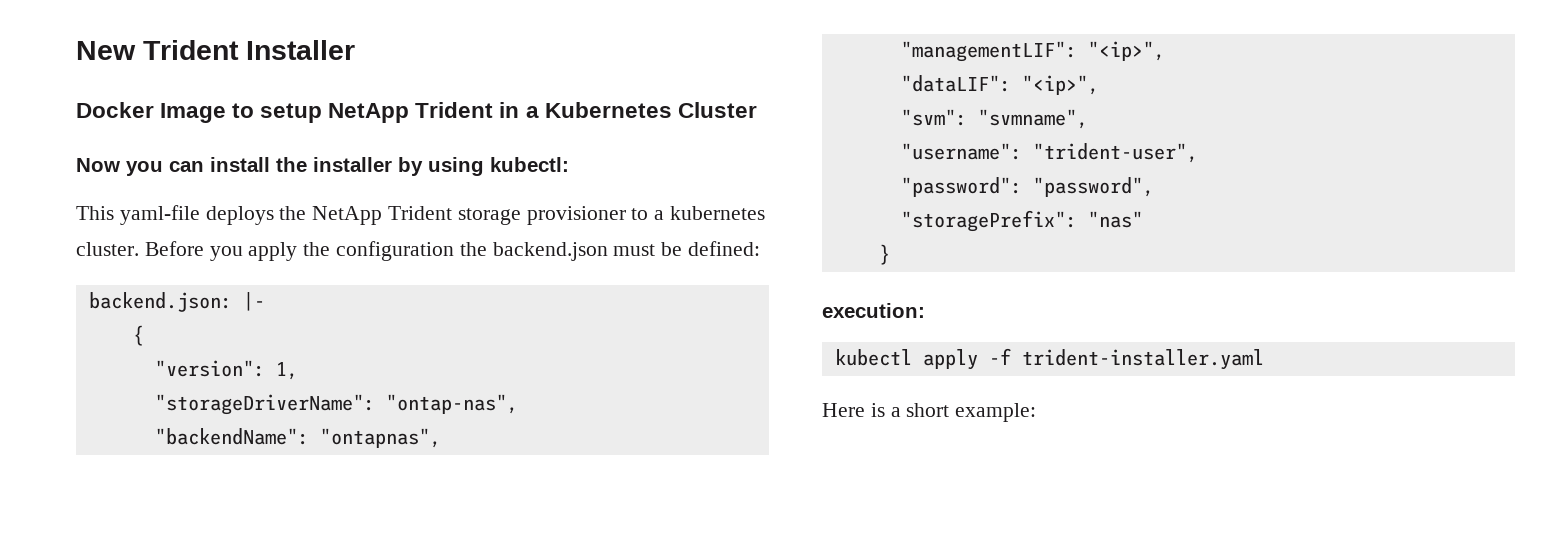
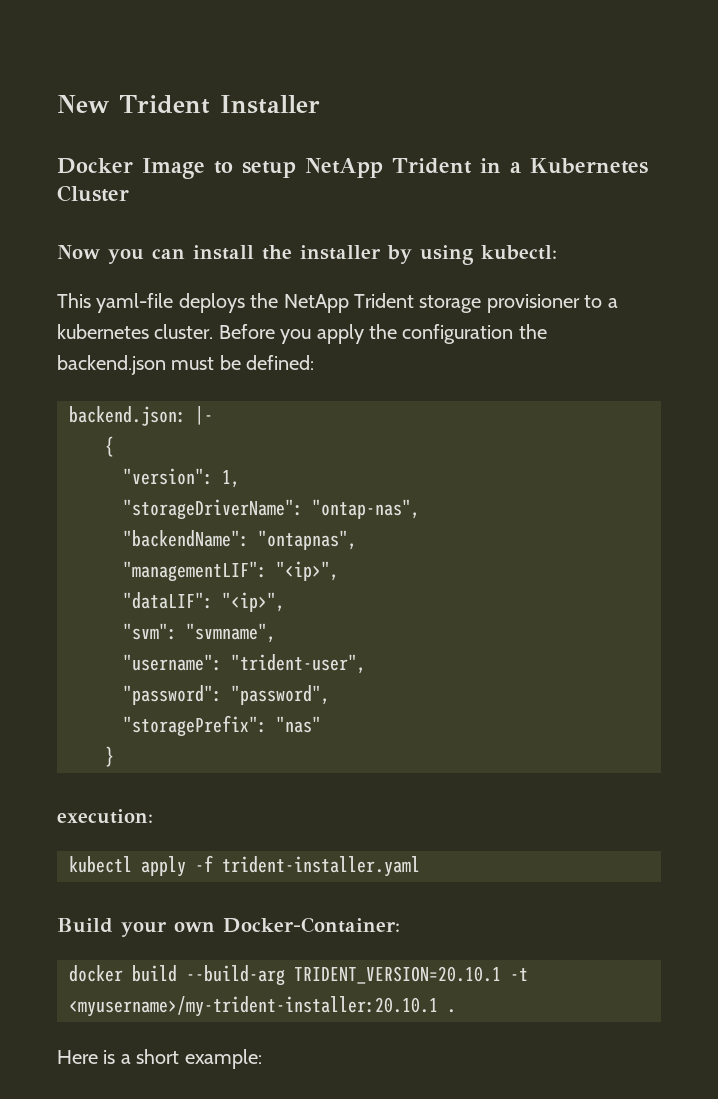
(1264, 359) none -> [57,917,400,937] [69,965,528,986] [69,996,456,1017] // Build your own Docker-Container: // docker build --build-arg TRIDENT_VERSION=20.10.1 -t <myusername>/my-trident-installer:20.10.1 .

